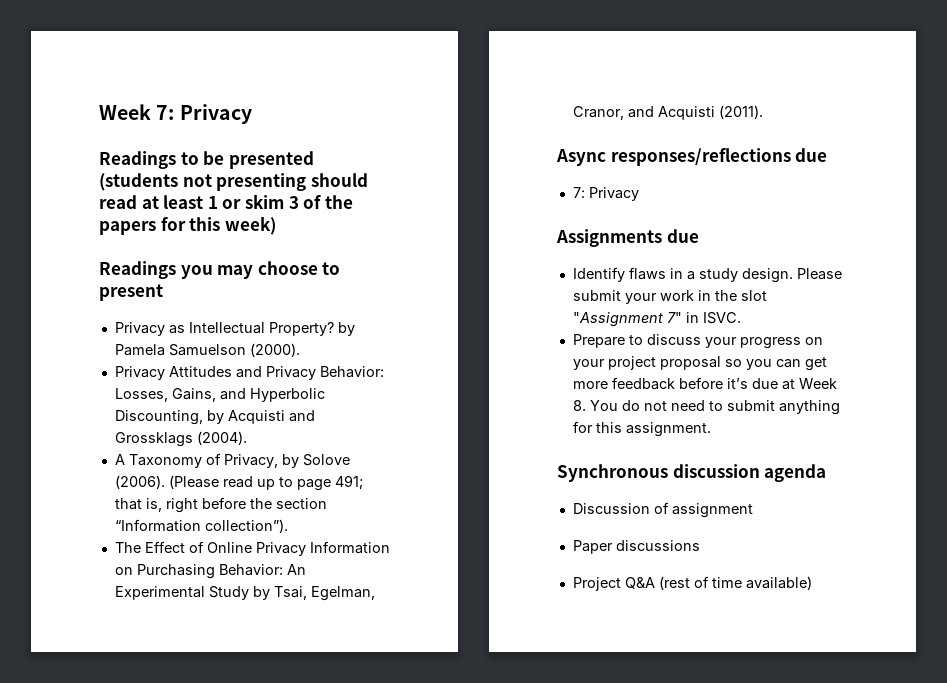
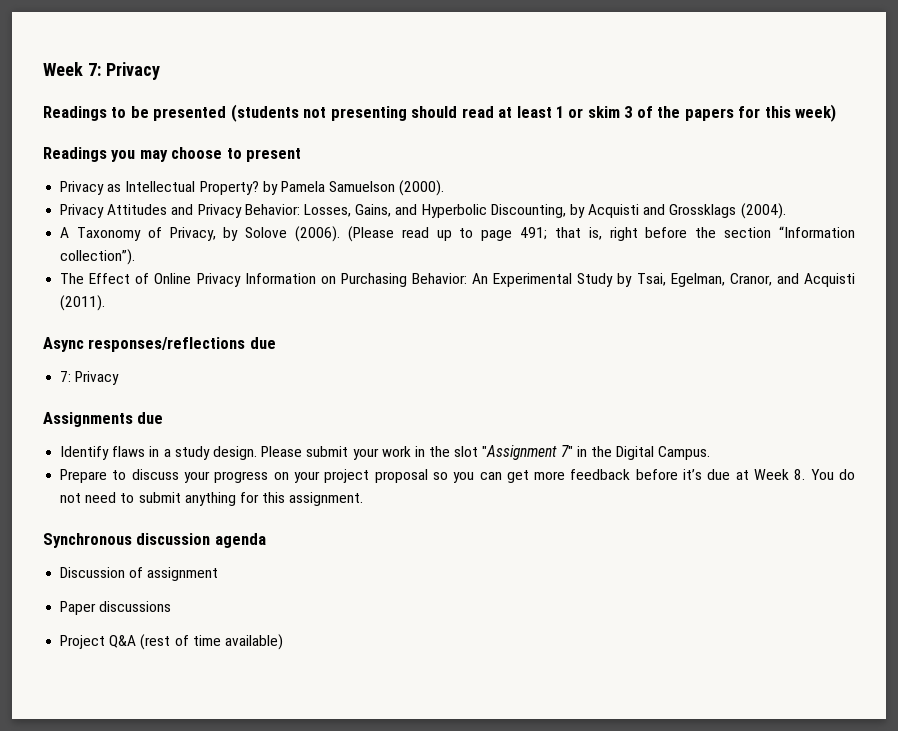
[702,312,741,324] ISVC. -> [591,446,711,460] the Digital Campus.

